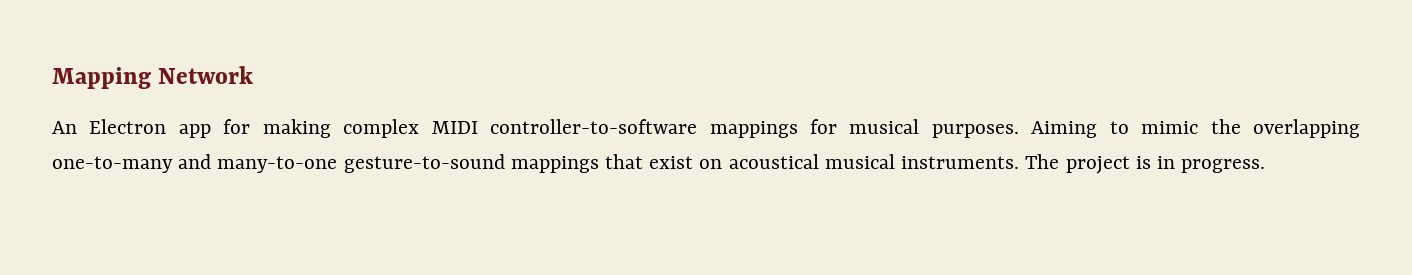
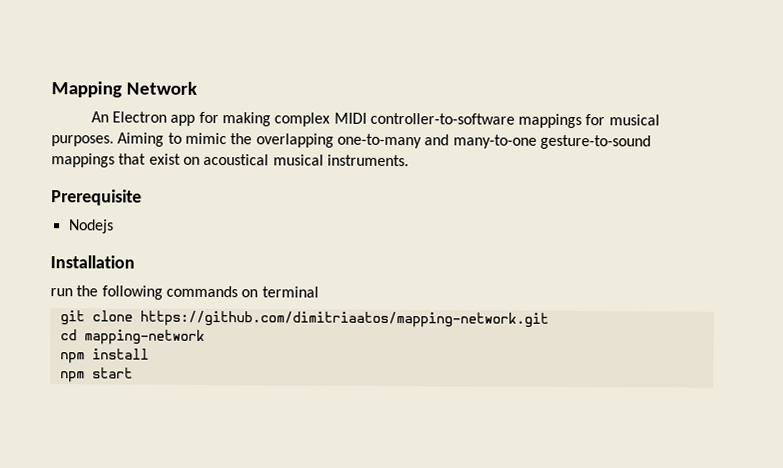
[1025,154,1266,174] The project is in progress. -> [51,189,142,206] [67,219,114,234] [50,255,135,269] [50,285,319,300] [59,310,549,328] [59,329,205,345] [59,348,149,364] [59,367,133,383] // Prerequisite // Nodejs // Installation // run the following commands on terminal // git clone https://github.com/dimitriaatos/mapping-network.git // cd mapping-network // npm install // npm start

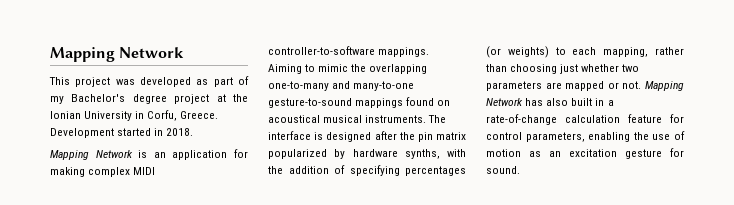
[90,111,196,126] An Electron app -> [49,76,250,87] [50,94,249,104] [50,110,219,121] [50,128,194,138] [50,150,228,160] This project was developed as part of my Bachelor's degree project at the Ionian University in Corfu, Greece. Development started in 2018. // Mapping Network is an application
[518,113,660,129] [51,135,114,147] mappings for musical purposes. -> [378,47,430,57] mappings.
[118,153,181,165] that exist -> [406,97,435,106] found
[51,189,142,206] [67,219,114,234] [50,255,135,269] [50,285,319,300] [59,310,549,328] [59,329,205,345] [59,348,149,364] [59,367,133,383] // Prerequisite // Nodejs // Installation // run the following commands on terminal // git clone https://github.com/dimitriaatos/mapping-network.git // cd mapping-network // npm install // npm start -> [428,115,447,123] [268,131,466,142] [268,149,466,159] [268,165,466,176] [486,46,684,58] [486,64,640,74] [486,81,684,91] [486,98,614,106] [486,114,684,125] [486,131,685,142] [486,148,684,159] [486,166,520,174] The interface is designed after the pin matrix popularized by hardware synths, with the addition of specifying percentages (or weights) to each mapping, rather than choosing just whether two parameters are mapped or not. Mapping Network has also built in a rate-of-change calculation feature for control parameters, enabling the use of motion as an excitation gesture for sound.

